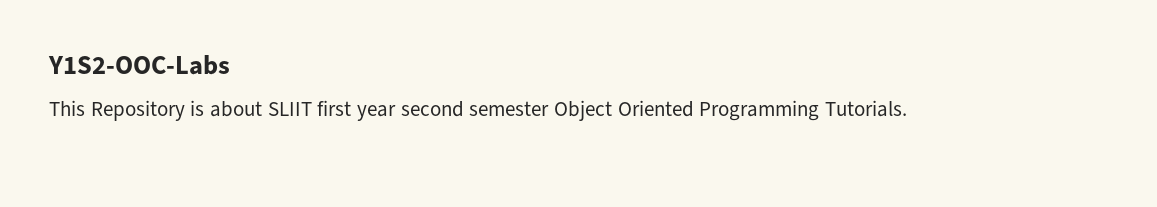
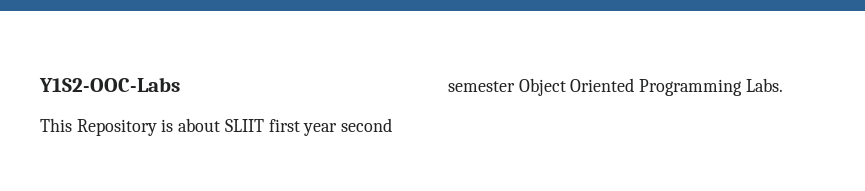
[825,100,908,117] Tutorials. -> [745,78,783,92] Labs.

